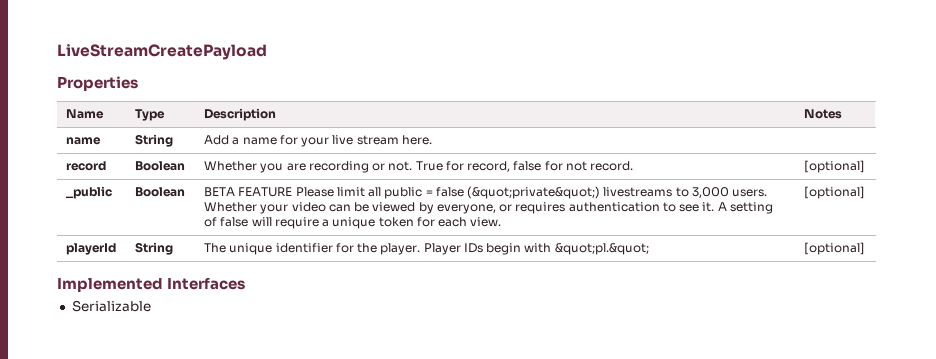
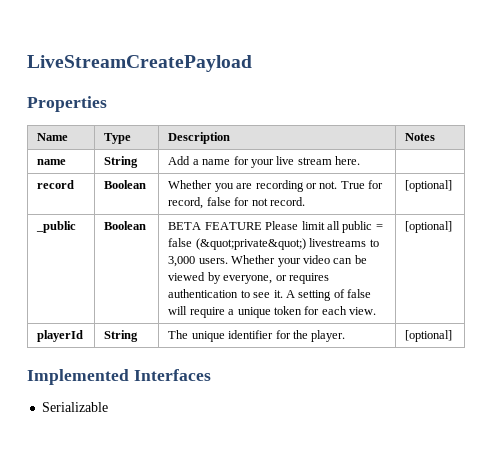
[423,243,649,255] Player IDs begin with &quot;pl.&quot; -> (346, 336) none

